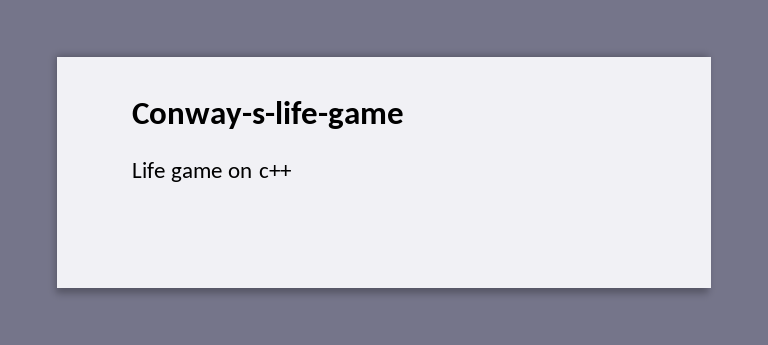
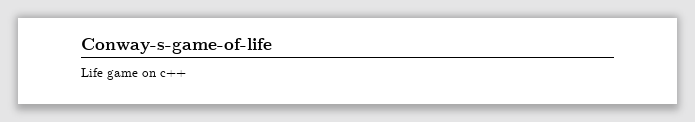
[132,101,404,129] Conway-s-life-game -> [81,38,272,54] Conway-s-game-of-life

